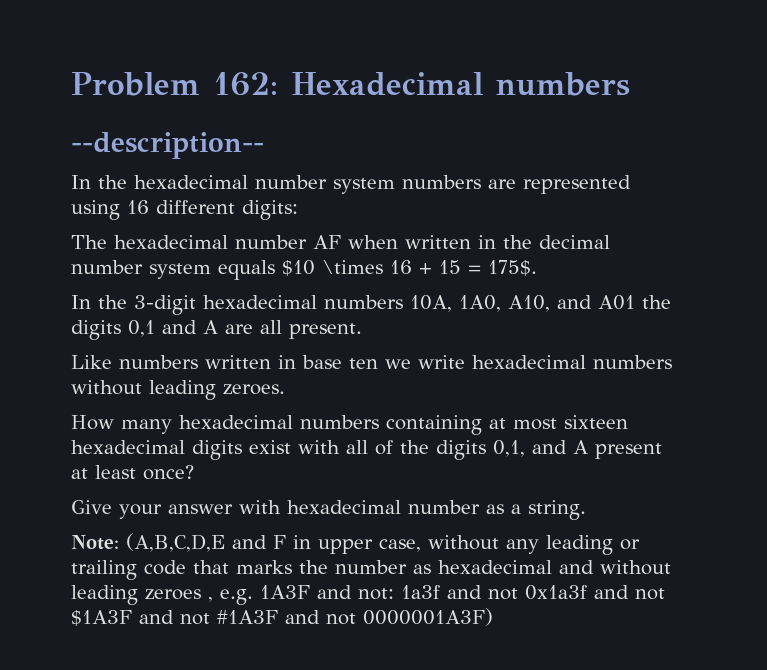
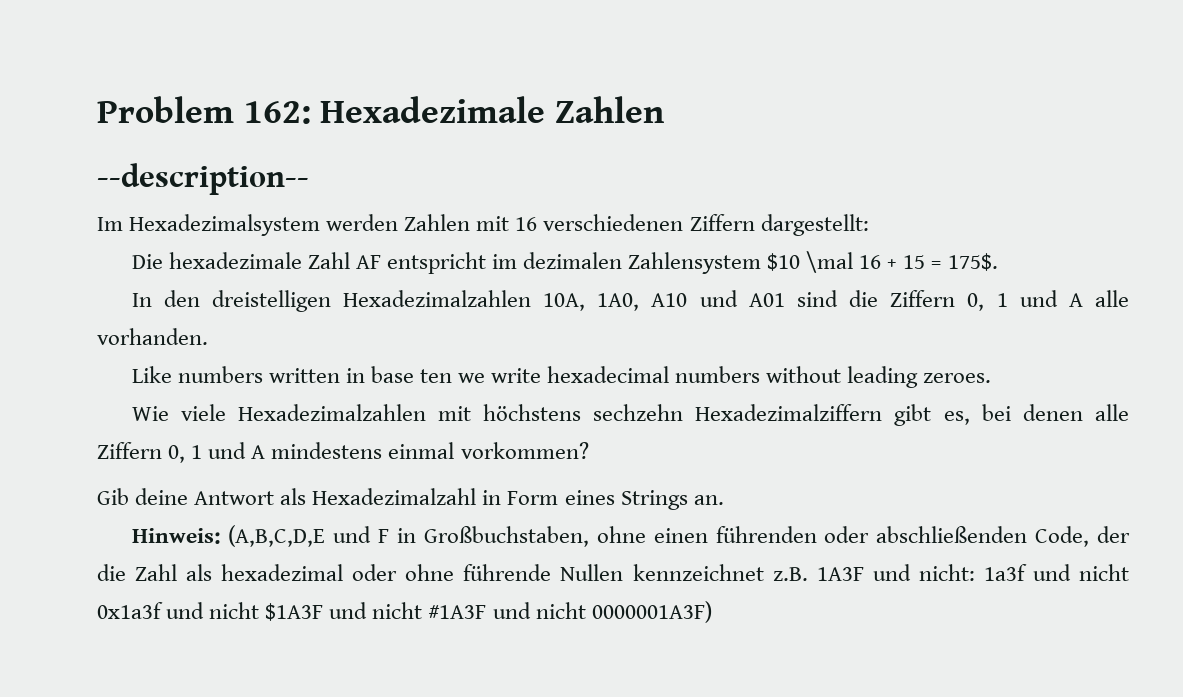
[291,72,630,96] Hexadecimal numbers -> [320,96,664,123] Hexadezimale Zahlen
[71,175,631,194] [71,200,298,220] [71,235,610,249] [71,260,383,280] In the hexadecimal number system numbers are represented using 16 different digits: // The hexadecimal number AF when written in the decimal number system equals $10 \times -> [97,214,869,236] [131,251,854,274] Im Hexadezimalsystem werden Zahlen mit 16 verschiedenen Ziffern dargestellt: // Die hexadezimale Zahl AF entspricht im dezimalen Zahlensystem $10 \mal
[98,295,671,315] [71,320,362,340] the 3-digit hexadecimal numbers 10A, 1A0, A10, and A01 the digits 0,1 and A are all present. -> [163,290,1129,312] [97,328,208,345] den dreistelligen Hexadezimalzahlen 10A, 1A0, A10 und A01 sind die Ziffern 0, 1 und A alle vorhanden.
[71,415,628,435] [71,440,662,460] [71,465,194,480] [71,500,586,520] [71,533,640,555] [71,560,671,580] [71,585,665,605] [71,610,356,626] How many hexadecimal numbers containing at most sixteen hexadecimal digits exist with all of the digits 0,1, and A present at least once? // Give your answer with hexadecimal number as a string. // Note: (A,B,C,D,E and F in upper case, without any leading or trailing code that marks the number as hexadecimal and without leading zeroes , e.g. 1A3F and not: 1a3f and not 0x1a3f and not $1A3F and not #1A3F and not -> [131,404,1130,426] [97,442,589,463] [97,488,724,510] [131,525,1130,547] [97,564,1130,581] [97,602,586,621] Wie viele Hexadezimalzahlen mit höchstens sechzehn Hexadezimalziffern gibt es, bei denen alle Ziffern 0, 1 und A mindestens einmal vorkommen? // Gib deine Antwort als Hexadezimalzahl in Form eines Strings an. // Hinweis: (A,B,C,D,E und F in Großbuchstaben, ohne einen führenden oder abschließenden Code, der die Zahl als hexadezimal oder ohne führende Nullen kennzeichnet z.B. 1A3F und nicht: 1a3f und nicht 0x1a3f und nicht $1A3F und nicht #1A3F und nicht

